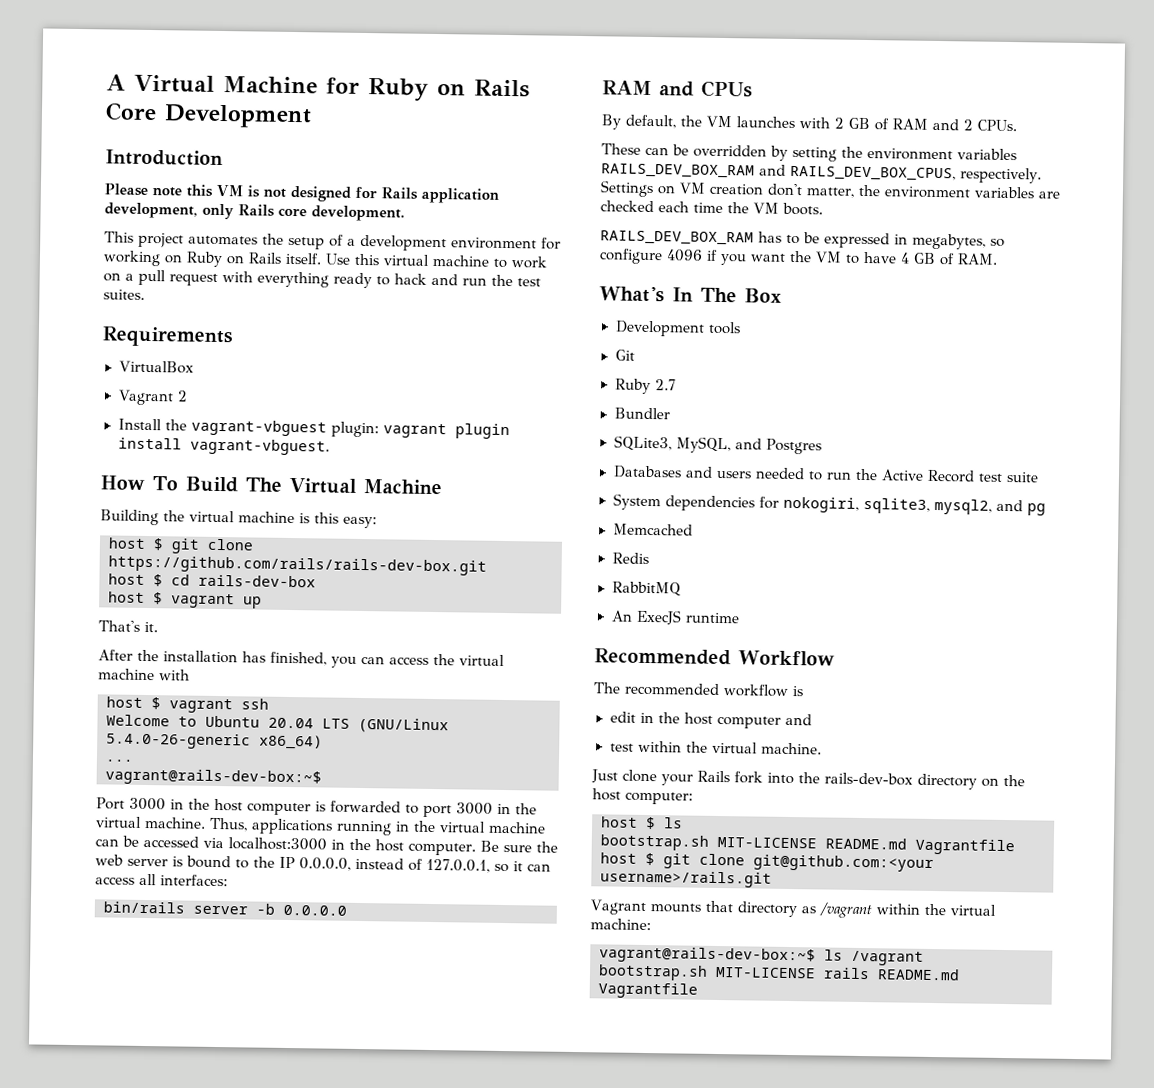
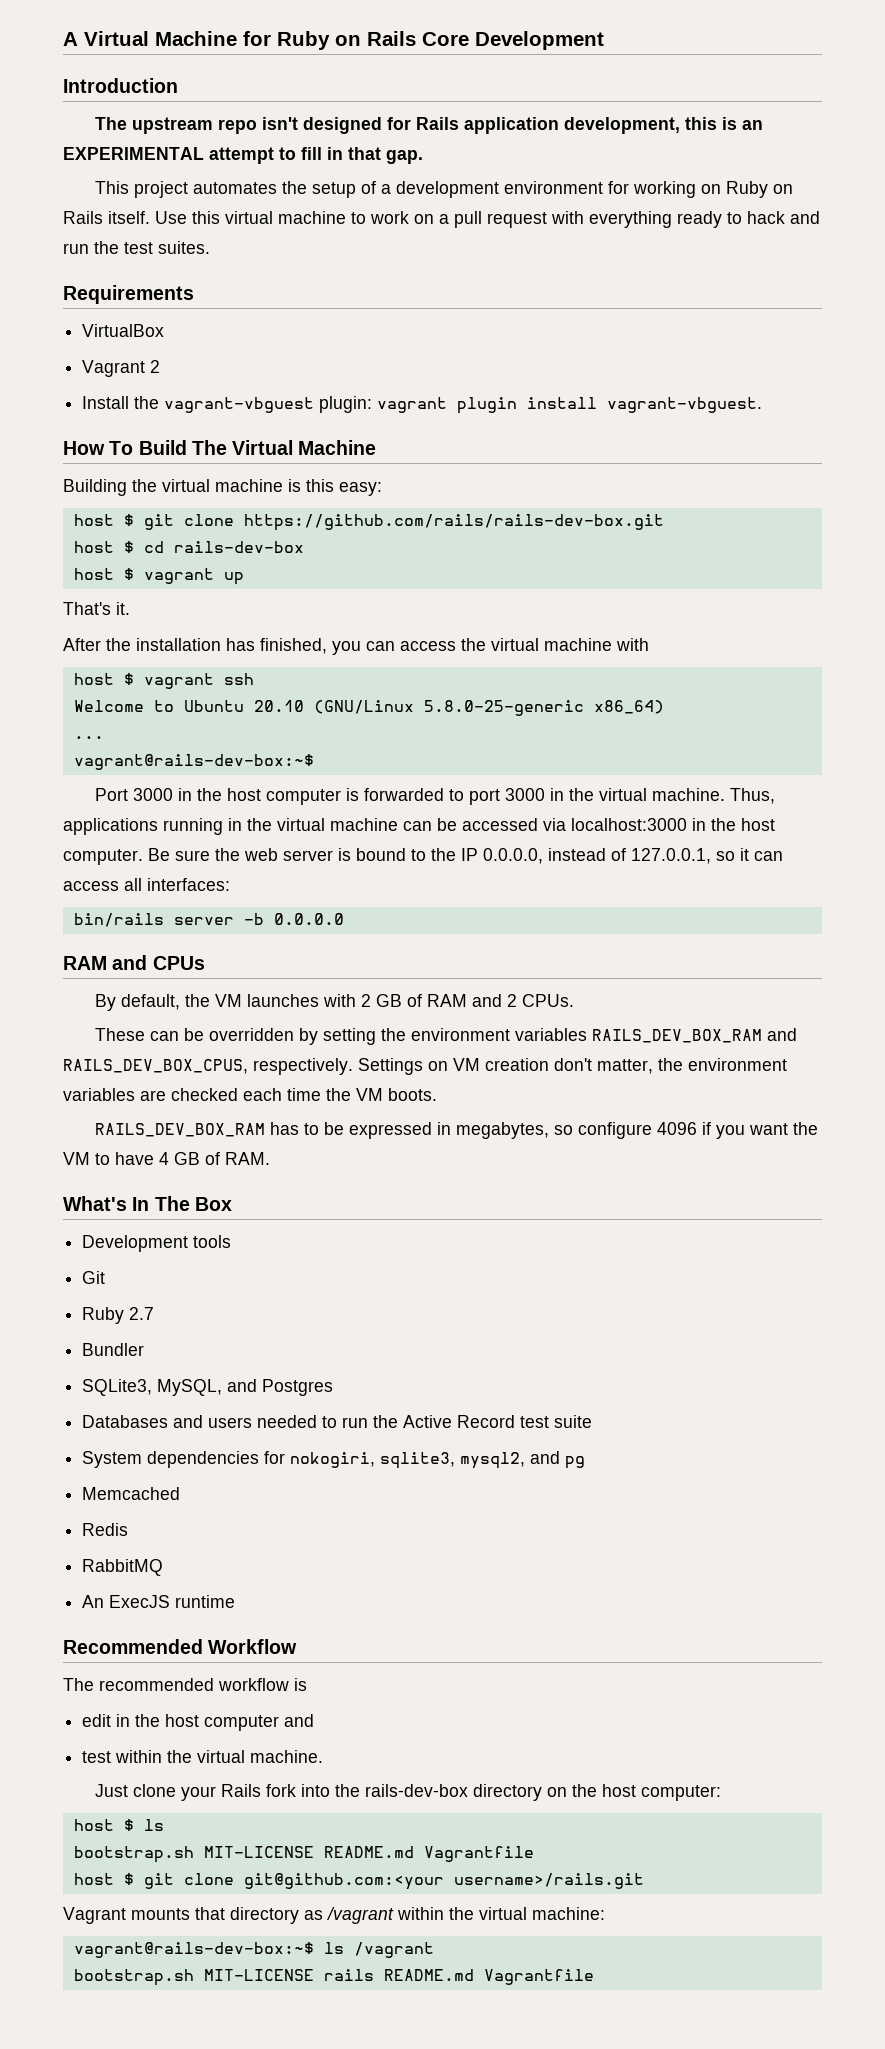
[104,183,286,198] Please note this VM is not -> [95,117,299,134] The upstream repo isn't
[202,203,405,222] only Rails core development. -> [685,117,764,130] [63,147,423,164] this is an EXPERIMENTAL attempt to fill in that gap.
[268,717,449,734] [106,732,251,750] 20.04 LTS (GNU/Linux 5.4.0-26-generic -> [253,700,584,716] 20.10 (GNU/Linux 5.8.0-25-generic

